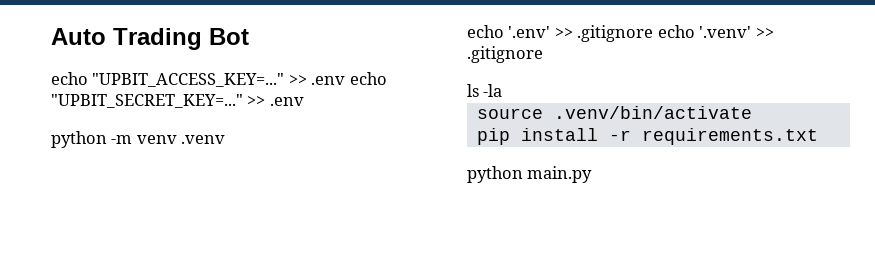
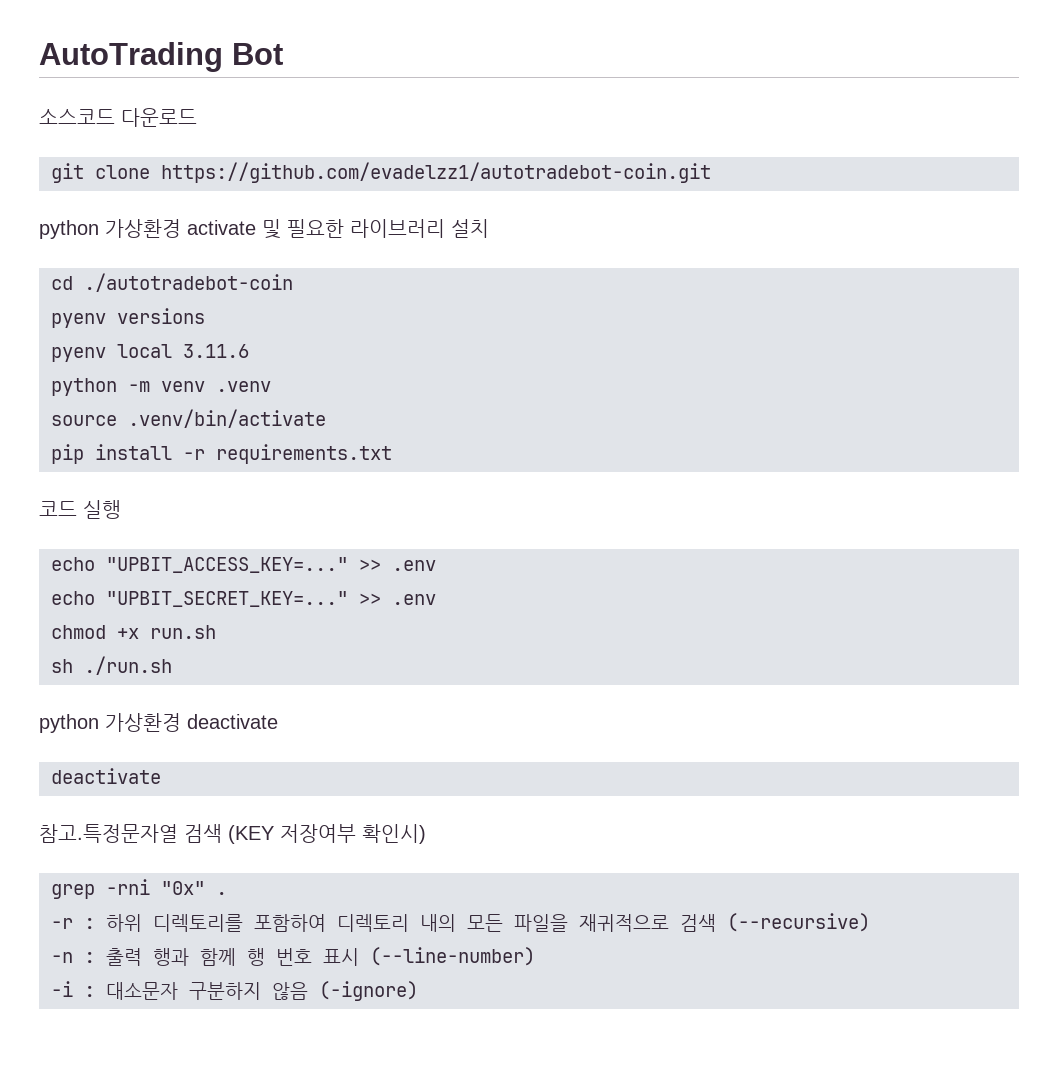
[51,28,202,50] Auto Trading -> [39,42,223,72] AutoTrading
[51,72,387,87] [51,94,304,108] [51,131,226,148] [467,25,774,42] [467,46,543,63] [467,84,503,97] echo "UPBIT_ACCESS_KEY=..." >> .env echo "UPBIT_SECRET_KEY=..." >> .env // python -m venv .venv // echo '.env' >> .gitignore echo '.venv' >> .gitignore // ls -la -> [39,108,197,127] [51,162,711,183] [39,219,489,239] [51,273,293,292] [51,308,205,328] [51,344,249,362] [51,378,271,396] 소스코드 다운로드 // git clone https://github.com/evadelzz1/autotradebot-coin.git // python 가상환경 activate 및 필요한 라이브러리 설치 // cd ./autotradebot-coin // pyenv versions // pyenv local 3.11.6 // python -m venv .venv
[467,166,593,183] python main.py -> [39,500,121,519] [51,557,436,573] [51,591,436,607] [51,625,216,639] [51,656,172,675] [39,713,278,733] [51,768,161,784] [39,824,426,844] [51,879,227,899] [51,913,870,932] [51,947,535,966] [51,981,418,1001] 코드 실행 // echo "UPBIT_ACCESS_KEY=..." >> .env // echo "UPBIT_SECRET_KEY=..." >> .env // chmod +x run.sh // sh ./run.sh // python 가상환경 deactivate // deactivate // 참고.특정문자열 검색 (KEY 저장여부 확인시) // grep -rni "0x" . // -r : 하위 디렉토리를 포함하여 디렉토리 내의 모든 파일을 재귀적으로 검색 (--recursive) // -n : 출력 행과 함께 행 번호 표시 (--line-number) // -i : 대소문자 구분하지 않음 (-ignore)

